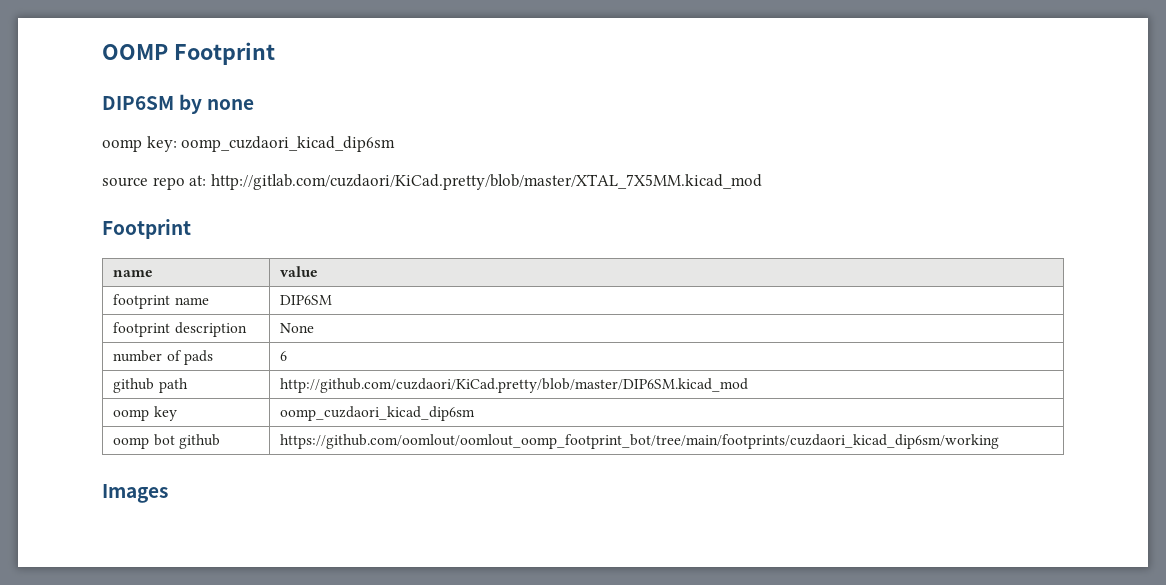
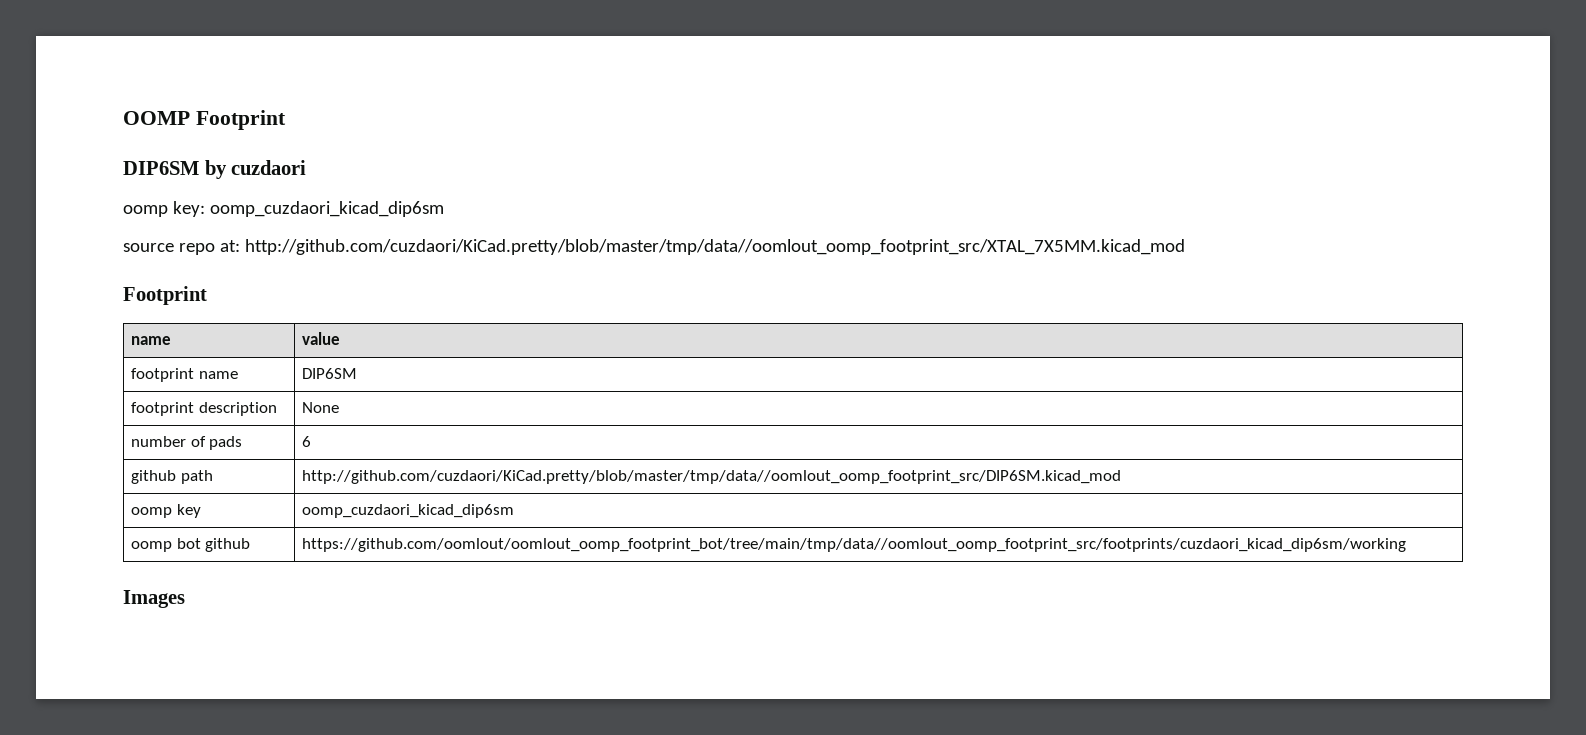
[179,94,255,114] by none -> [204,160,307,179] by cuzdaori
[210,174,762,190] http://gitlab.com/cuzdaori/KiCad.pretty/blob/master/XTAL_7X5MM.kicad_mod -> [244,239,1185,255] http://github.com/cuzdaori/KiCad.pretty/blob/master/tmp/data//oomlout_oomp_footprint_src/XTAL_7X5MM.kicad_mod
[280,378,749,393] http://github.com/cuzdaori/KiCad.pretty/blob/master/DIP6SM.kicad_mod -> [302,470,1122,484] http://github.com/cuzdaori/KiCad.pretty/blob/master/tmp/data//oomlout_oomp_footprint_src/DIP6SM.kicad_mod
[280,434,1000,449] https://github.com/oomlout/oomlout_oomp_footprint_bot/tree/main/footprints/cuzdaori_kicad_dip6sm/working -> [302,538,1407,552] https://github.com/oomlout/oomlout_oomp_footprint_bot/tree/main/tmp/data//oomlout_oomp_footprint_src/footprints/cuzdaori_kicad_dip6sm/working

